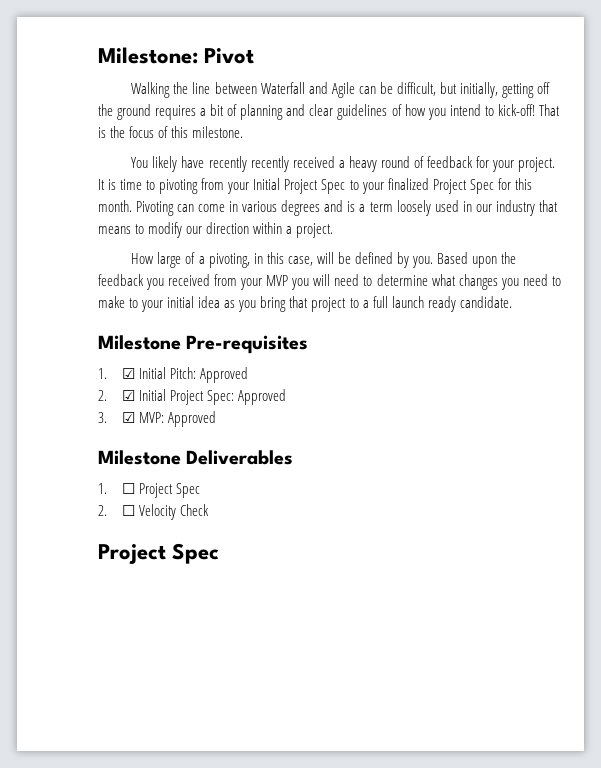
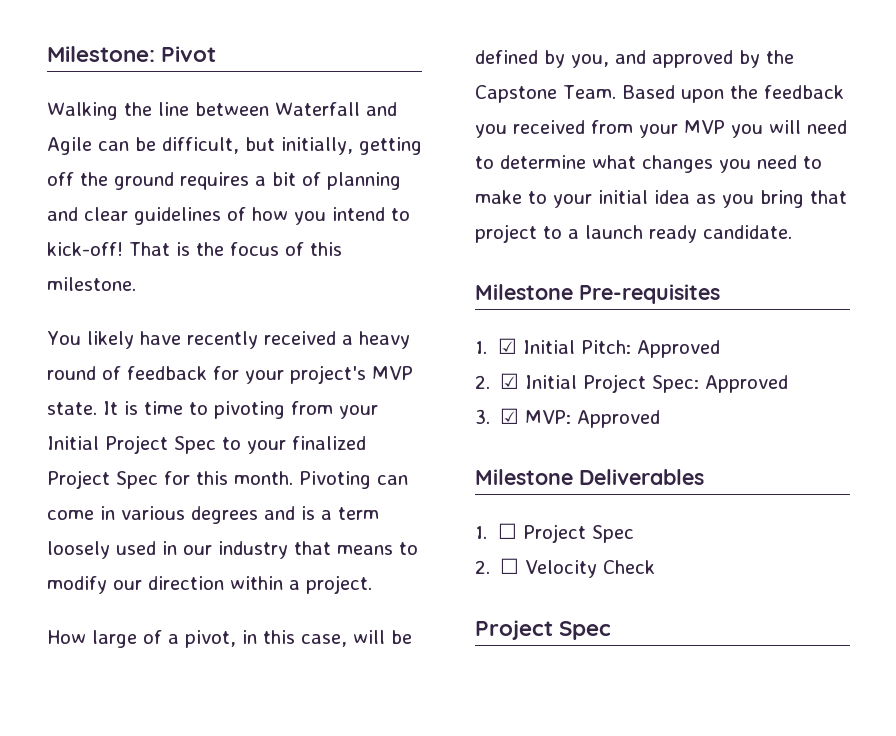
[250,156,289,172] recently -> (258, 340) none
[518,157,556,172] project. -> [290,365,413,384] [47,402,97,415] project's MVP state.
[208,253,250,268] pivoting, -> [185,630,236,648] pivot,
[411,256,433,268] you. -> [571,50,794,68] [475,85,616,103] you, and approved by the Capstone Team.
[372,296,388,308] full -> (579, 234) none

